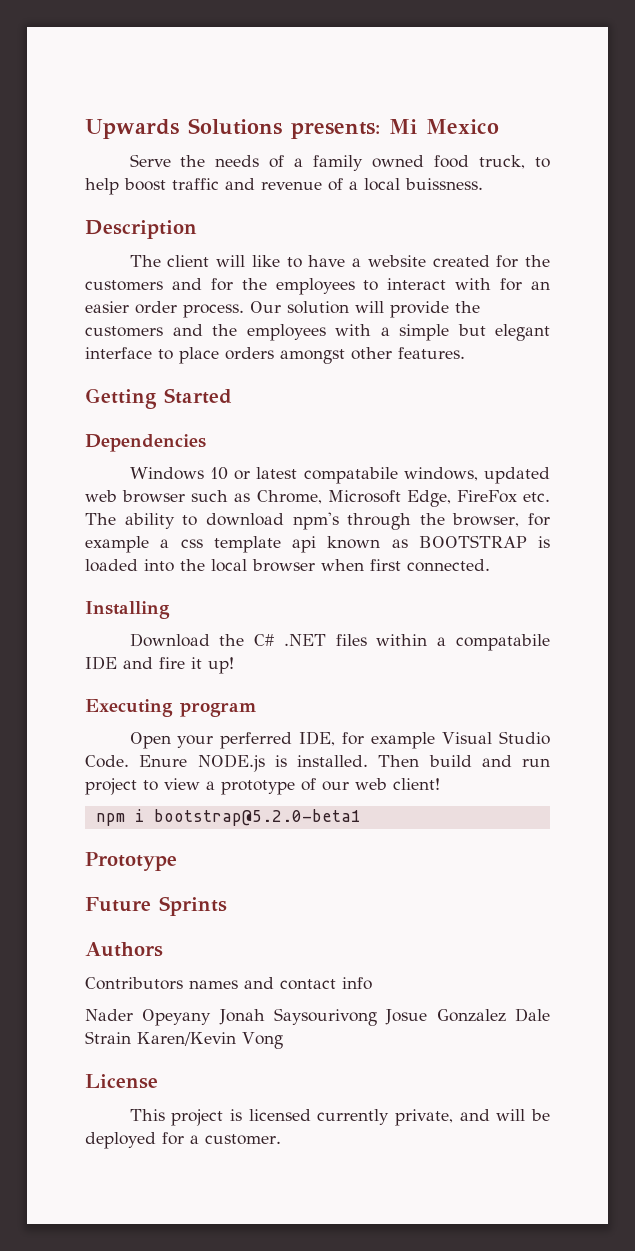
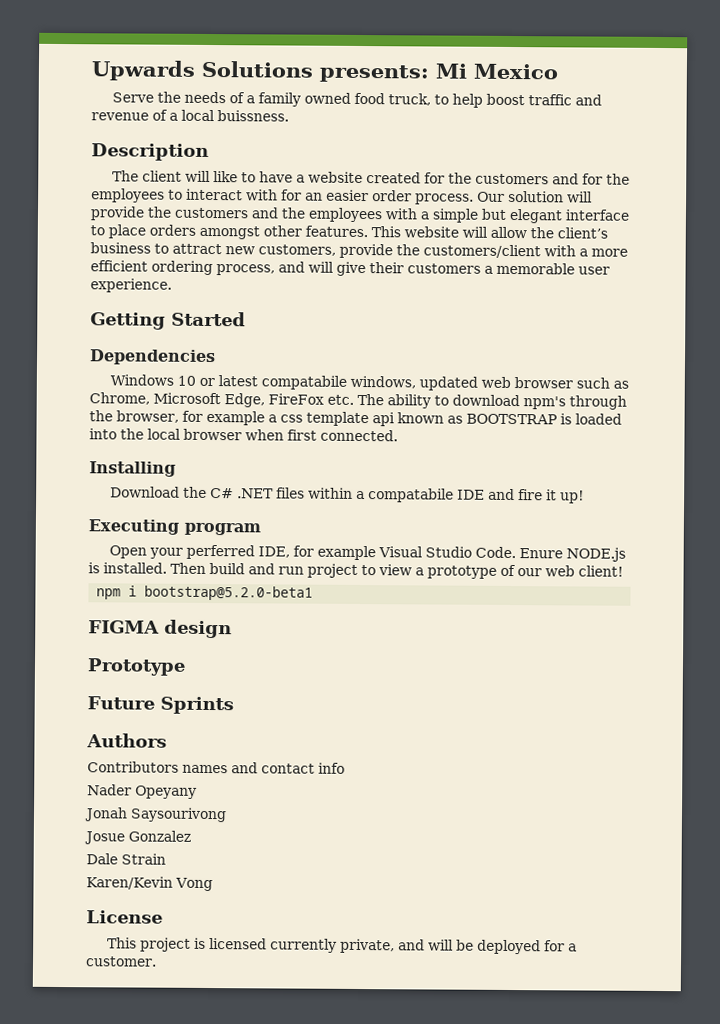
(465, 353) none -> [371,226,608,239] [90,242,628,259] [90,260,610,277] [90,278,172,293] This website will allow the client’s business to attract new customers, provide the customers/client with a more efficient ordering process, and will give their customers a memorable user experience.
(361, 817) none -> [88,619,232,639] // FIGMA design
(212, 1017) none -> (197, 792) //
(377, 1017) none -> (227, 815) //
(506, 1015) none -> (191, 836) //
(131, 1037) none -> (166, 859) //

